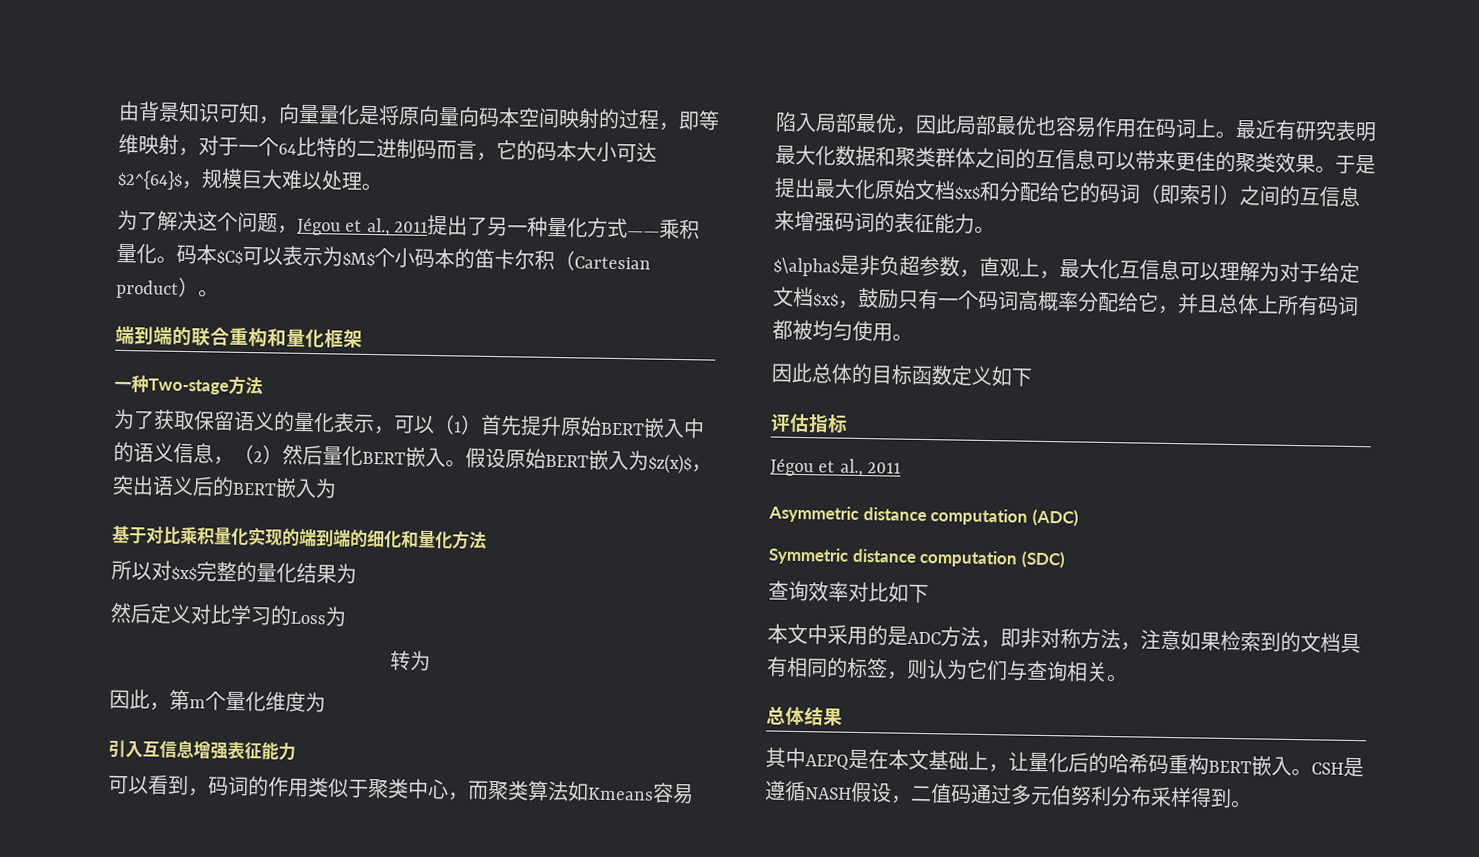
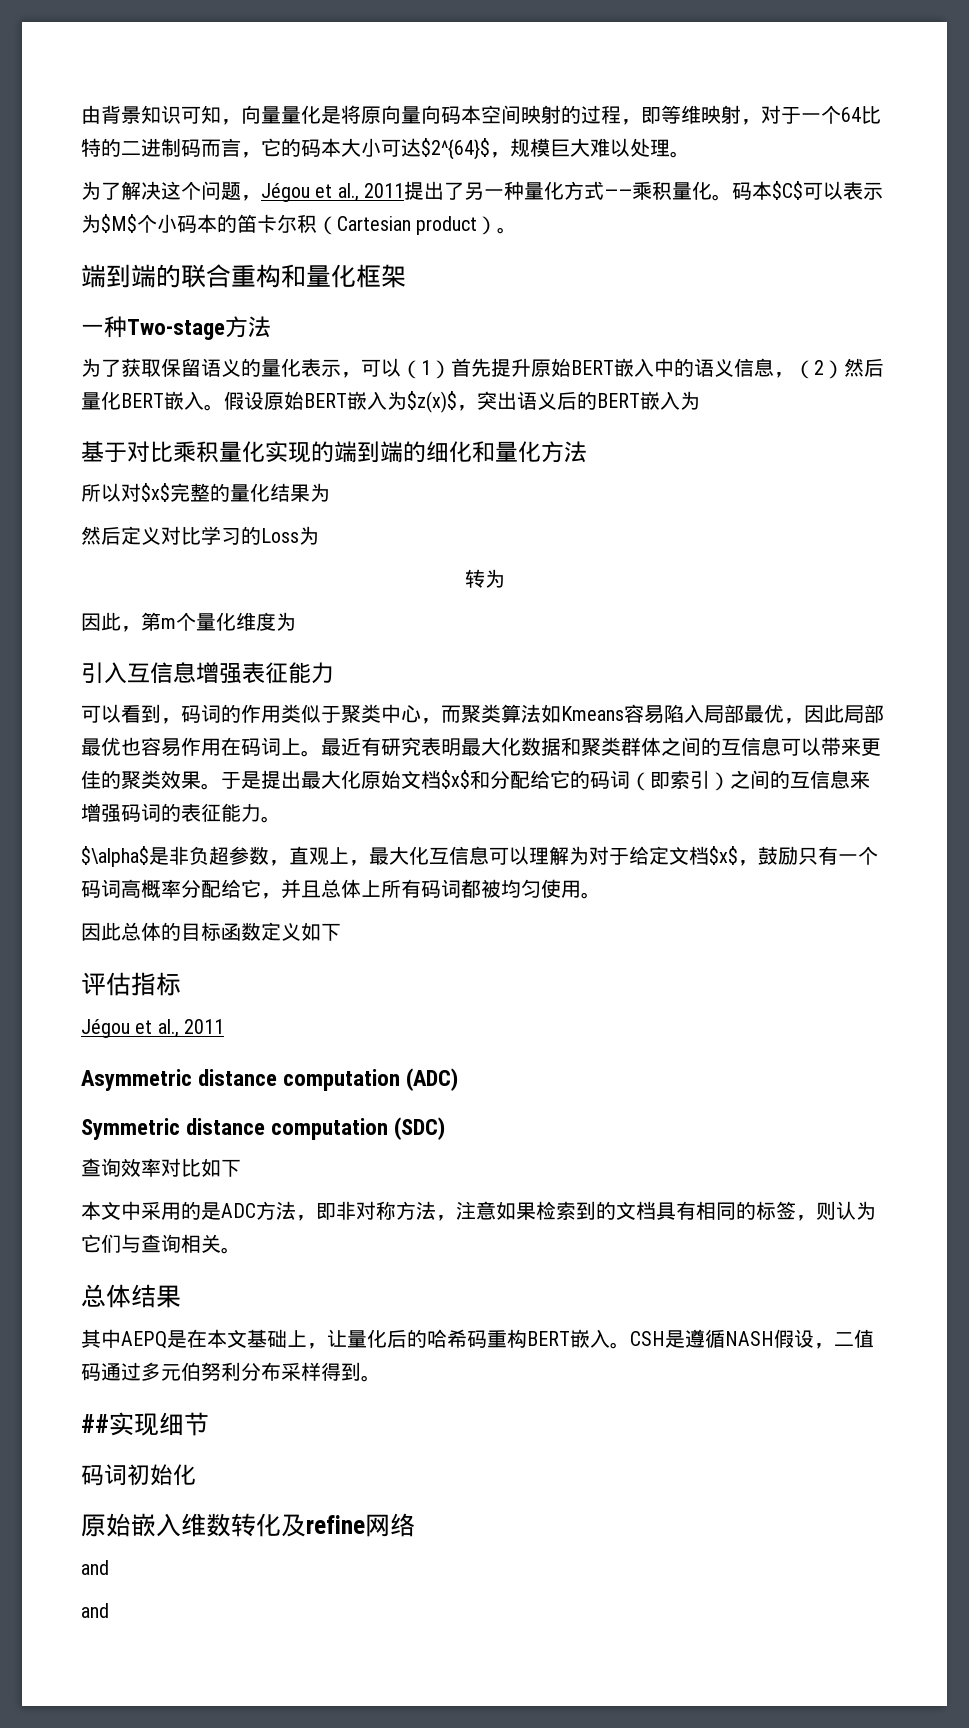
(1252, 804) none -> [81,1412,209,1436] [81,1464,196,1486] [81,1513,415,1537] [81,1560,109,1575] [81,1603,109,1618] // ##实现细节 // 码词初始化 // 原始嵌入维数转化及refine网络 // and // and

